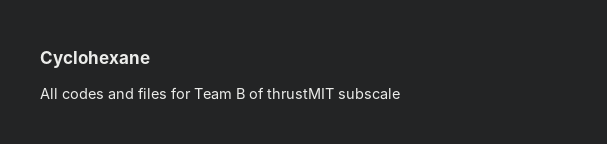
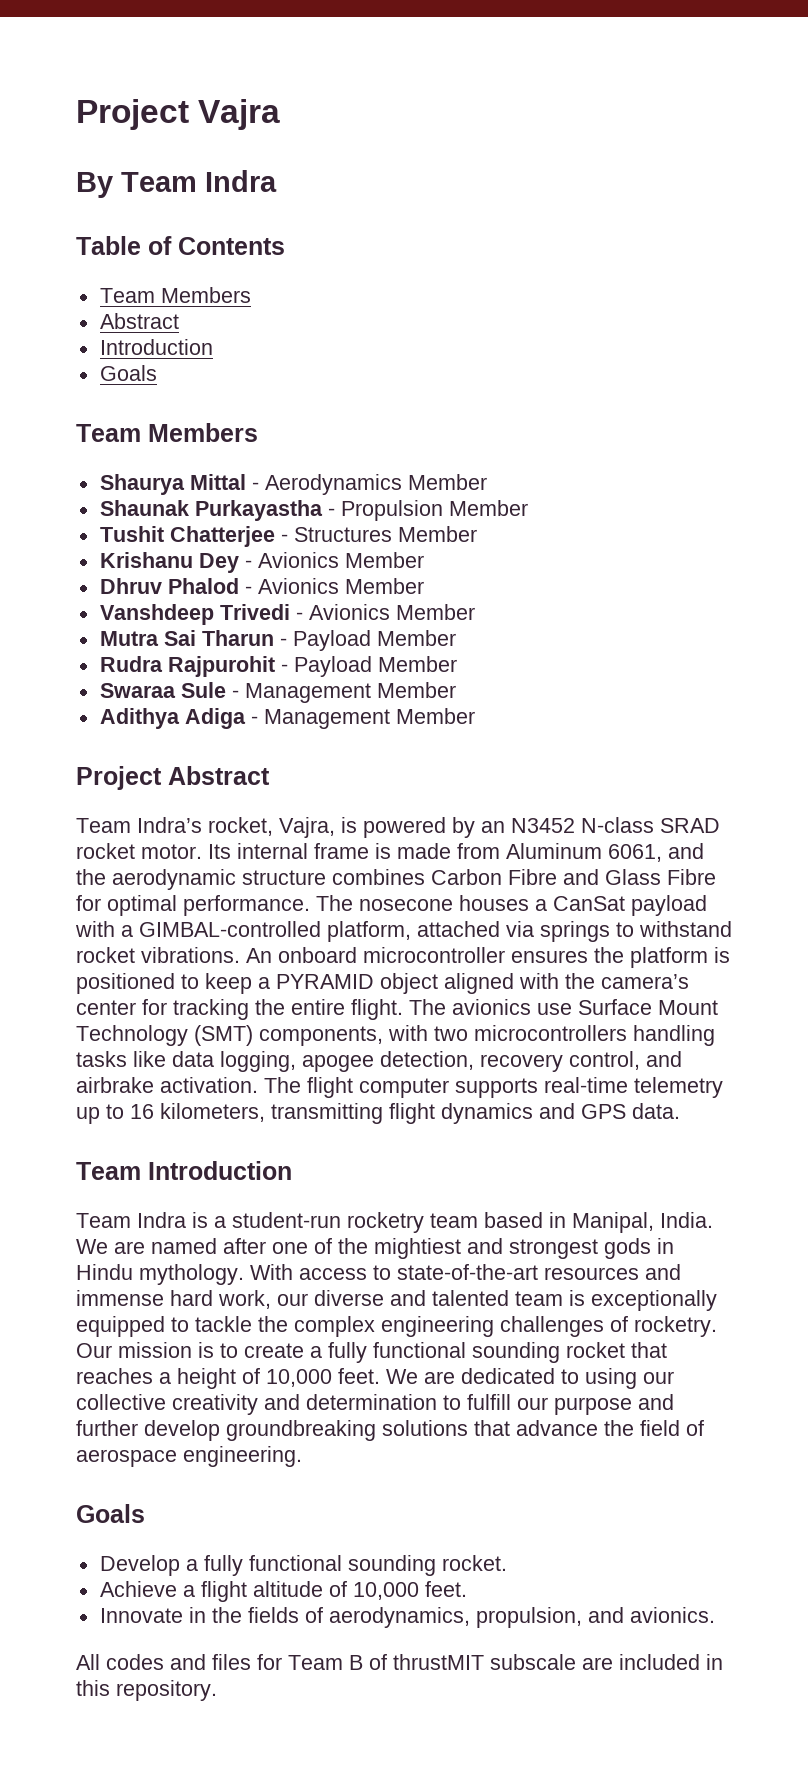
[40,51,150,68] Cyclohexane -> [76,99,281,130] [76,170,277,198] [76,236,285,255] [99,287,251,303] [99,313,179,329] [99,339,213,355] [99,365,157,381] [76,423,258,442] [99,474,487,495] [99,500,528,521] [99,526,477,547] [99,552,424,573] [99,578,424,594] [99,604,475,625] [99,630,456,651] [99,656,457,677] [99,682,456,703] [99,708,475,729] [76,766,270,790] [76,817,720,838] [76,843,704,862] [76,869,716,890] [76,895,707,916] [75,921,732,942] [76,947,730,968] [76,973,689,994] [76,999,718,1020] [76,1025,715,1046] [76,1051,682,1072] [76,1077,723,1098] [76,1103,680,1124] [76,1161,292,1180] [76,1212,713,1233] [76,1238,674,1259] [76,1264,681,1285] [76,1290,717,1311] [76,1316,717,1337] [76,1342,667,1363] [76,1368,674,1389] [76,1394,674,1415] [76,1420,704,1441] [76,1446,302,1467] [76,1504,145,1523] [99,1555,507,1576] [99,1581,467,1602] [99,1607,715,1628] Project Vajra // By Team Indra // Table of Contents // Team Members // Abstract // Introduction // Goals // Team Members // Shaurya Mittal - Aerodynamics Member // Shaunak Purkayastha - Propulsion Member // Tushit Chatterjee - Structures Member // Krishanu Dey - Avionics Member // Dhruv Phalod - Avionics Member // Vanshdeep Trivedi - Avionics Member // Mutra Sai Tharun - Payload Member // Rudra Rajpurohit - Payload Member // Swaraa Sule - Management Member // Adithya Adiga - Management Member // Project Abstract // Team Indra’s rocket, Vajra, is powered by an N3452 N-class SRAD rocket motor. Its internal frame is made from Aluminum 6061, and the aerodynamic structure combines Carbon Fibre and Glass Fibre for optimal performance. The nosecone houses a CanSat payload with a GIMBAL-controlled platform, attached via springs to withstand rocket vibrations. An onboard microcontroller ensures the platform is positioned to keep a PYRAMID object aligned with the camera’s center for tracking the entire flight. The avionics use Surface Mount Technology (SMT) components, with two microcontrollers handling tasks like data logging, apogee detection, recovery control, and airbrake activation. The flight computer supports real-time telemetry up to 16 kilometers, transmitting flight dynamics and GPS data. // Team Introduction // Team Indra is a student-run rocketry team based in Manipal, India. We are named after one of the mightiest and strongest gods in Hindu mythology. With access to state-of-the-art resources and immense hard work, our diverse and talented team is exceptionally equipped to tackle the complex engineering challenges of rocketry. Our mission is to create a fully functional sounding rocket that reaches a height of 10,000 feet. We are dedicated to using our collective creativity and determination to fulfill our purpose and further develop groundbreaking solutions that advance the field of aerospace engineering. // Goals // Develop a fully functional sounding rocket. // Achieve a flight altitude of 10,000 feet. // Innovate in the fields of aerodynamics, propulsion, and avionics.
(400, 94) none -> [582,1654,723,1670] [76,1680,217,1701] are included in this repository.

